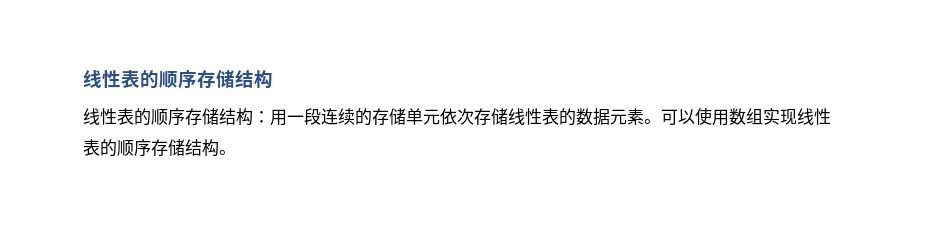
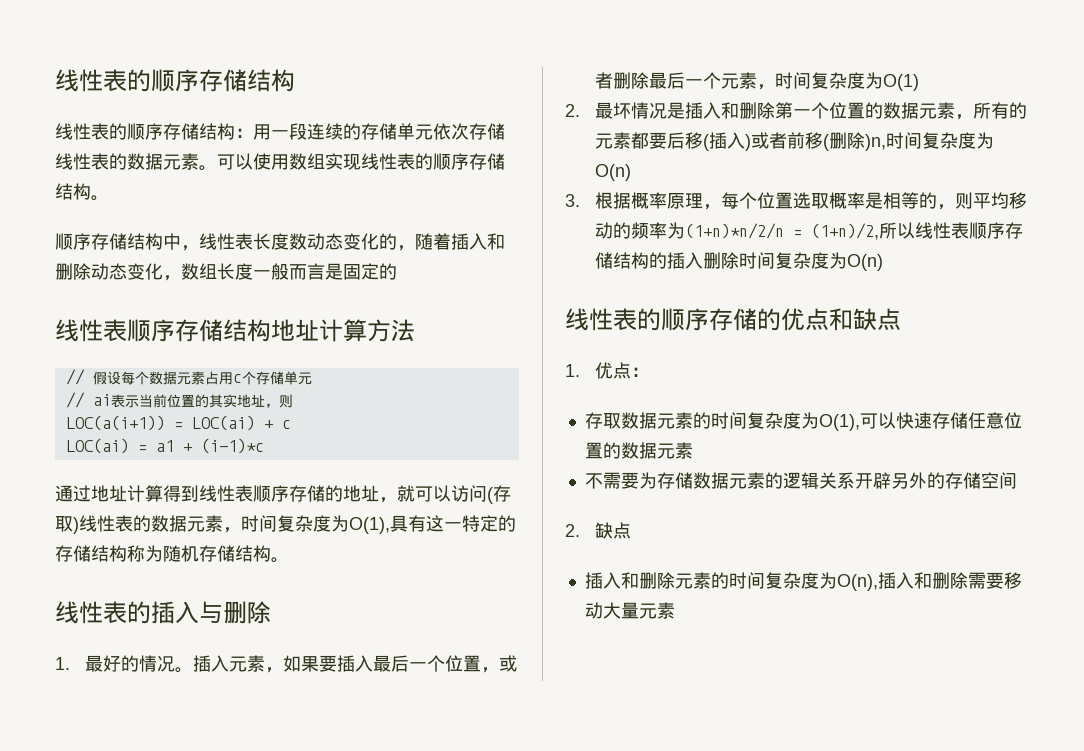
(236, 152) none -> [55,233,505,251] [55,263,397,281] [55,319,415,342] [65,369,312,385] [65,392,293,408] [65,415,291,431] [65,438,264,454] [55,485,511,504] [55,515,516,534] [55,545,289,563] [55,601,271,624] [55,655,518,673] [595,72,920,91] [565,102,1028,120] [595,132,995,151] [595,164,632,181] [565,192,1028,210] [595,222,1024,240] [595,252,884,271] [565,308,901,331] [565,362,650,379] [584,412,1022,431] [584,442,693,459] [584,472,1017,489] [565,522,632,539] [584,572,1022,591] [584,602,675,619] // 顺序存储结构中，线性表长度数动态变化的，随着插入和删除动态变化，数组长度一般而言是固定的 // 线性表顺序存储结构地址计算方法 // // 假设每个数据元素占用c个存储单元 // // ai表示当前位置的其实地址，则 // LOC(a(i+1)) = LOC(ai) + c // LOC(ai) = a1 + (i-1)*c // 通过地址计算得到线性表顺序存储的地址，就可以访问(存取)线性表的数据元素，时间复杂度为O(1),具有这一特定的存储结构称为随机存储结构。 // 线性表的插入与删除 // 1.最好的情况。插入元素，如果要插入最后一个位置，或者删除最后一个元素，时间复杂度为O(1) // 2.最坏情况是插入和删除第一个位置的数据元素，所有的元素都要后移(插入)或者前移(删除)n,时间复杂度为O(n) // 3.根据概率原理，每个位置选取概率是相等的，则平均移动的频率为(1+n)*n/2/n = (1+n)/2,所以线性表顺序存储结构的插入删除时间复杂度为O(n) // 线性表的顺序存储的优点和缺点 // 1.优点： // 存取数据元素的时间复杂度为O(1),可以快速存储任意位置的数据元素 // 不需要为存储数据元素的逻辑关系开辟另外的存储空间 // 2.缺点 // 插入和删除元素的时间复杂度为O(n),插入和删除需要移动大量元素

